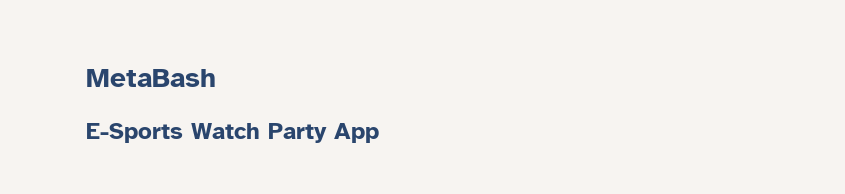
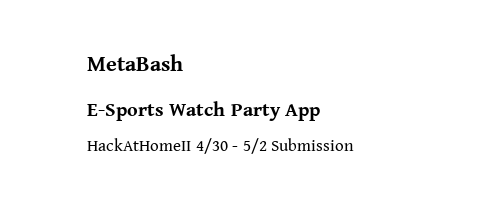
(379, 133) none -> [87,138,355,154] // HackAtHomeII 4/30 - 5/2 Submission

